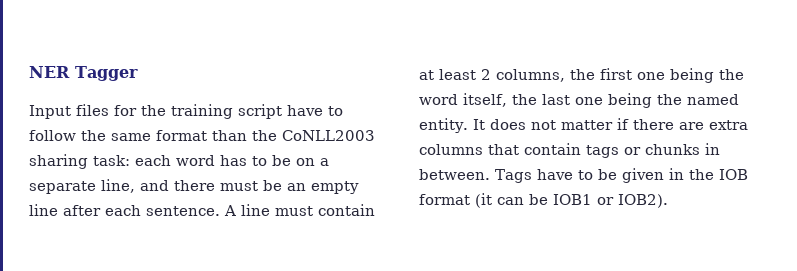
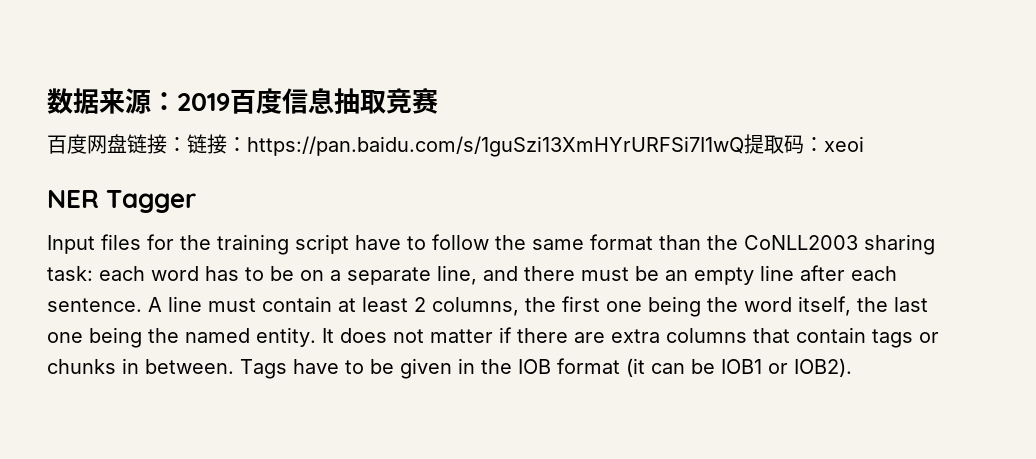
(29, 72) none -> [47,87,438,114] [47,134,864,157] 数据来源：2019百度信息抽取竞赛 // 百度网盘链接：链接：https://pan.baidu.com/s/1guSzi13XmHYrURFSi7I1wQ提取码：xeoi //

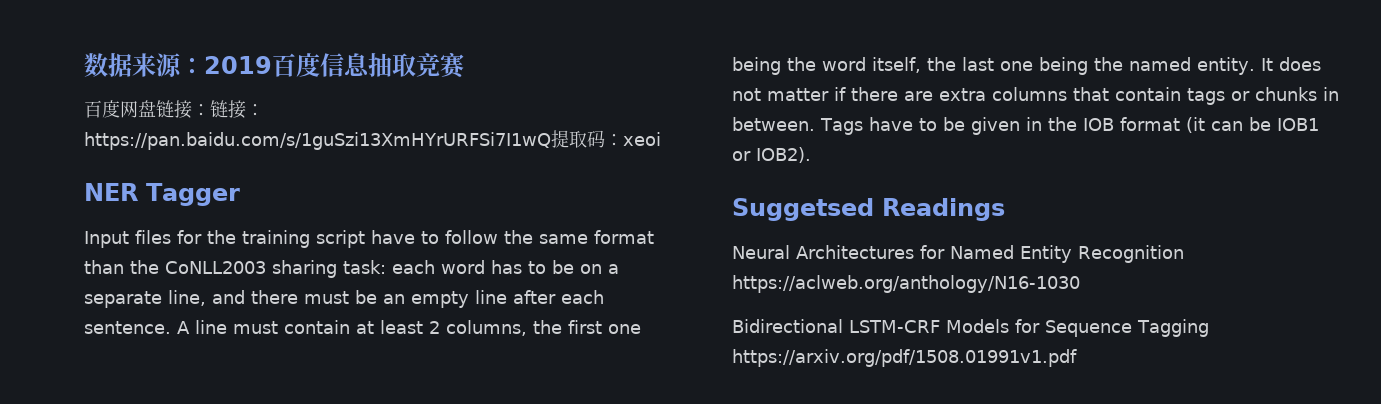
(852, 367) none -> [732,198,1005,221] [732,245,1184,263] [732,275,1080,293] [732,319,1209,337] [732,349,1077,367] // Suggetsed Readings // Neural Architectures for Named Entity Recognition https://aclweb.org/anthology/N16-1030 // Bidirectional LSTM-CRF Models for Sequence Tagging https://arxiv.org/pdf/1508.01991v1.pdf

